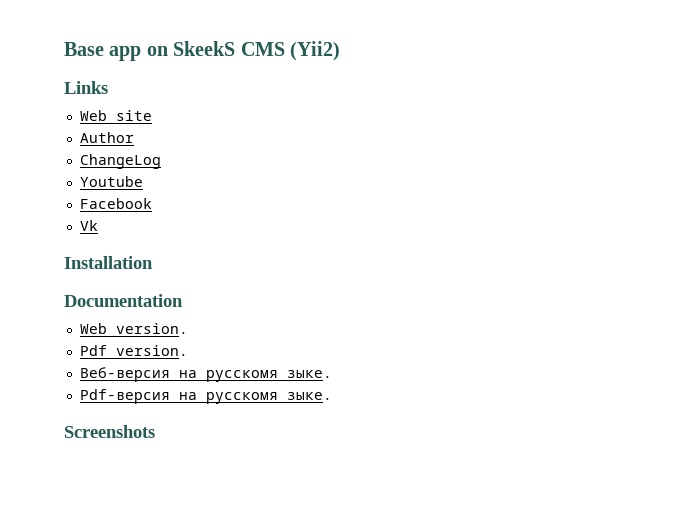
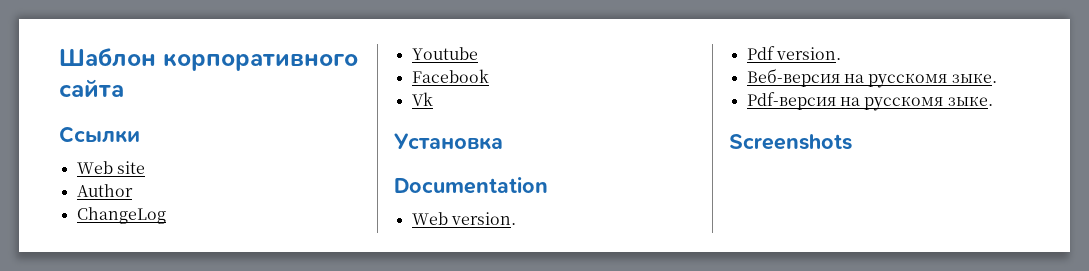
[64,41,340,61] [64,81,108,94] Base app on SkeekS CMS (Yii2) // Links -> [59,48,358,71] [59,79,124,97] [59,126,140,143] Шаблон корпоративного сайта // Ссылки
[64,256,153,269] Installation -> [394,133,503,150] Установка

